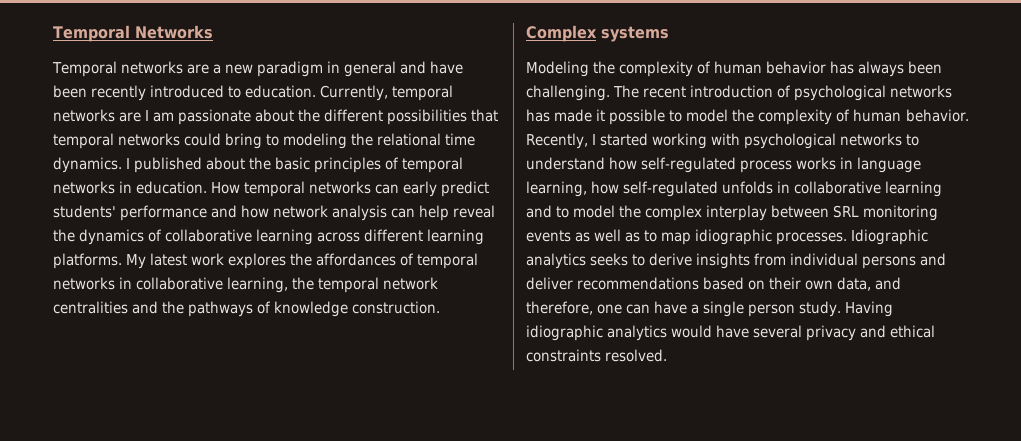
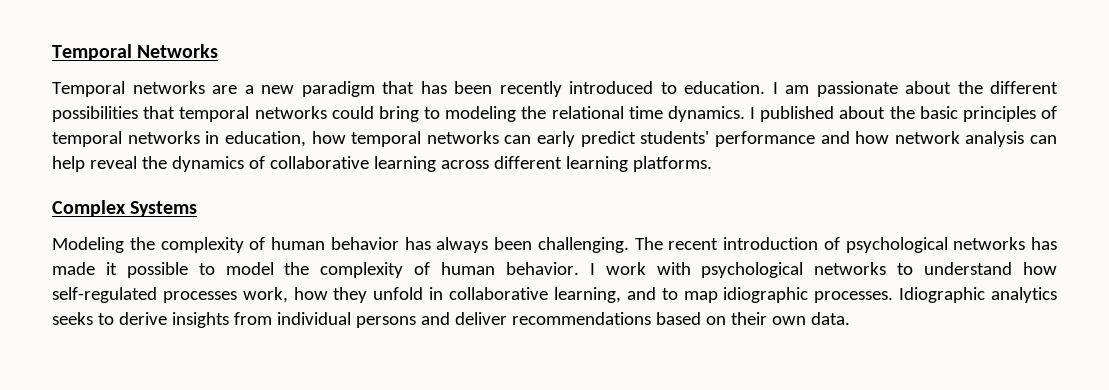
[327,61,464,77] in general and have -> [382,81,447,94] that has
[320,85,454,101] [53,109,142,122] Currently, temporal networks are -> (765, 87) none
[136,181,241,194] education. How -> [224,131,346,147] education, how
[126,253,479,269] [53,277,439,293] [53,301,441,317] My latest work explores the affordances of temporal networks in collaborative learning, the temporal network centralities and the pathways of knowledge construction. -> (712, 164) none
[601,26,669,42] systems -> [130,201,198,217] Systems
[526,133,708,149] Recently, I started working -> [589,262,646,275] I work
[740,157,922,173] [526,181,943,197] process works in language learning, how self-regulated unfolds in collaborative learning -> [162,287,621,303] processes work, how they unfold in collaborative learning,
[573,205,939,221] [526,229,658,242] model the complex interplay between SRL monitoring events as well as to -> (678, 294) none
[837,277,902,291] [526,301,894,317] [526,325,936,341] [526,349,668,362] data, and therefore, one can have a single person study. Having idiographic analytics would have several privacy and ethical constraints resolved. -> [810,312,850,325] data.

